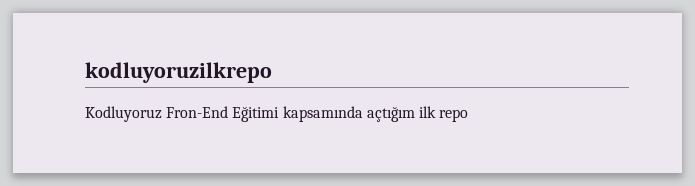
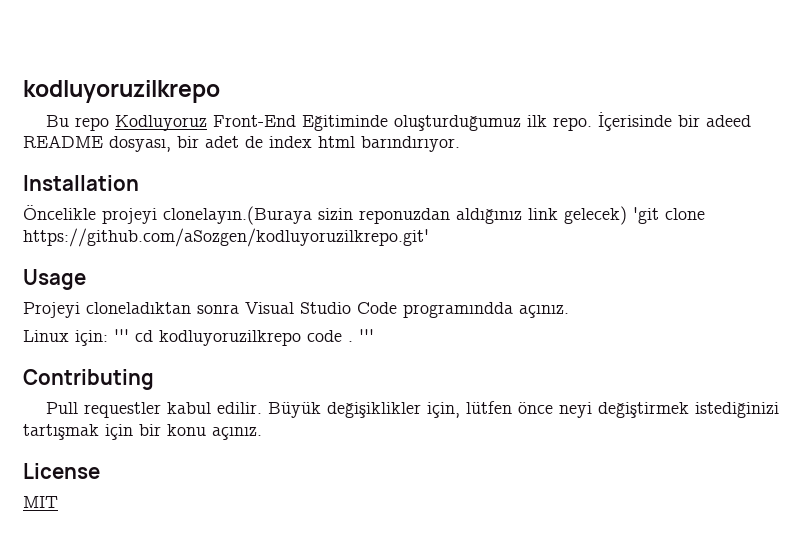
[85,106,469,122] Kodluyoruz Fron-End Eğitimi kapsamında açtığım ilk repo -> [45,112,751,131] [23,135,460,152] [23,175,139,191] [23,205,705,225] [23,228,429,247] [23,269,86,290] [23,302,569,318] [23,329,374,346] [23,369,154,390] [45,401,779,418] [23,424,262,440] [23,463,100,479] [23,496,58,508] Bu repo Kodluyoruz Front-End Eğitiminde oluşturduğumuz ilk repo. İçerisinde bir adeed README dosyası, bir adet de index html barındırıyor. // Installation // Öncelikle projeyi clonelayın.(Buraya sizin reponuzdan aldığınız link gelecek) 'git clone https://github.com/aSozgen/kodluyoruzilkrepo.git' // Usage // Projeyi cloneladıktan sonra Visual Studio Code programındda açınız. // Linux için: ''' cd kodluyoruzilkrepo code . ''' // Contributing // Pull requestler kabul edilir. Büyük değişiklikler için, lütfen önce neyi değiştirmek istediğinizi tartışmak için bir konu açınız. // License // MIT

